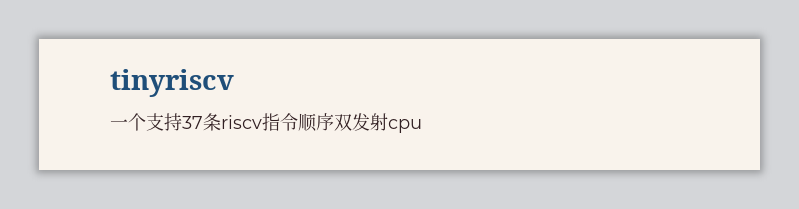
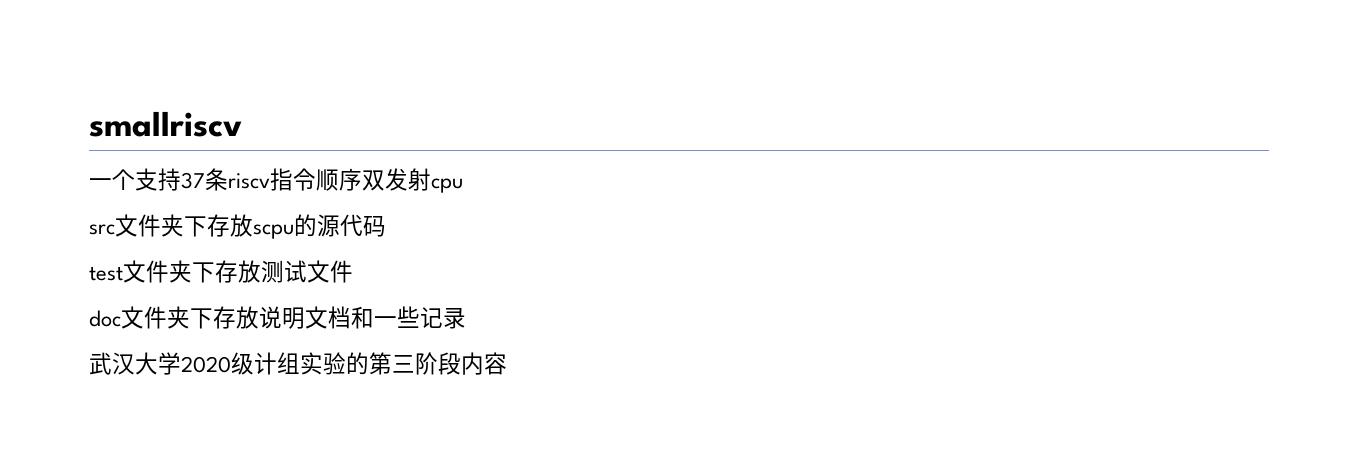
[110,69,234,97] tinyriscv -> [89,111,242,137] smallriscv
(422, 126) none -> [89,214,386,239] [89,260,353,283] [89,306,466,329] [89,352,507,375] // src文件夹下存放scpu的源代码 // test文件夹下存放测试文件 // doc文件夹下存放说明文档和一些记录 // 武汉大学2020级计组实验的第三阶段内容

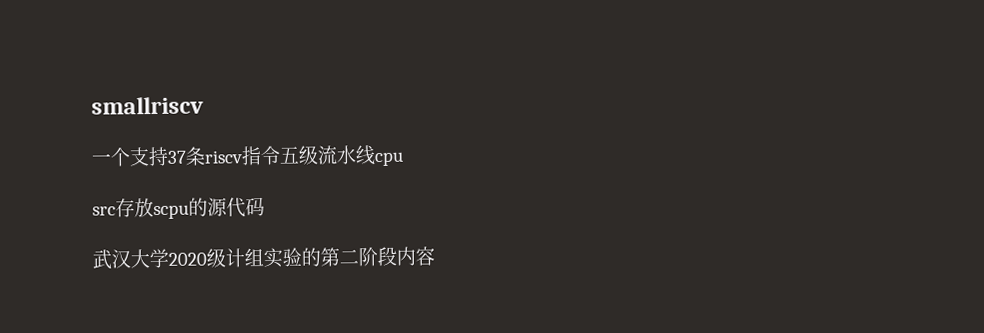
[316,168,431,191] 顺序双发射 -> [279,145,375,166] 五级流水线
[115,214,207,237] 文件夹下 -> (116, 211) none
[89,260,353,283] [89,306,466,329] // test文件夹下存放测试文件 // doc文件夹下存放说明文档和一些记录 -> (265, 207) none
[392,355,415,373] 三 -> [339,249,359,265] 二

